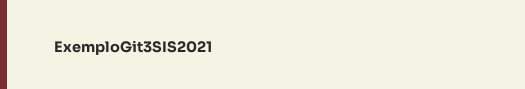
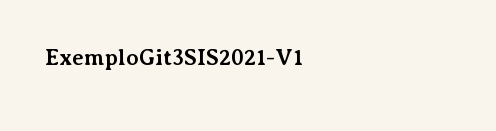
[54,40,212,55] ExemploGit3SIS2021 -> [45,49,303,70] ExemploGit3SIS2021-V1

